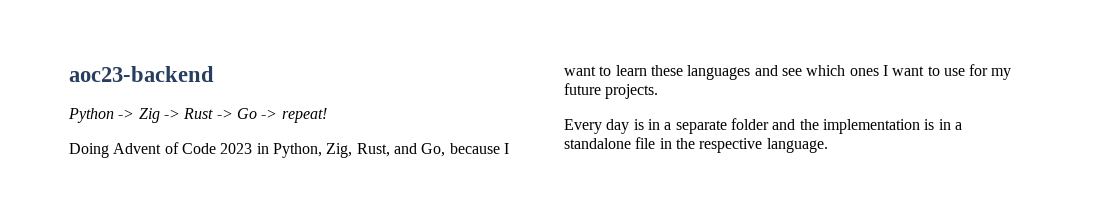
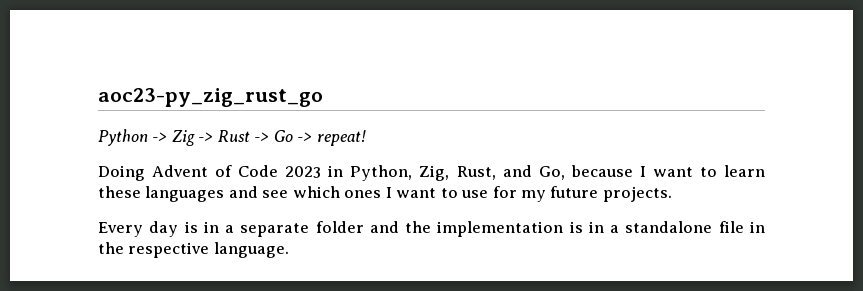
[69,66,214,82] aoc23-backend -> [98,88,323,107] aoc23-py_zig_rust_go

